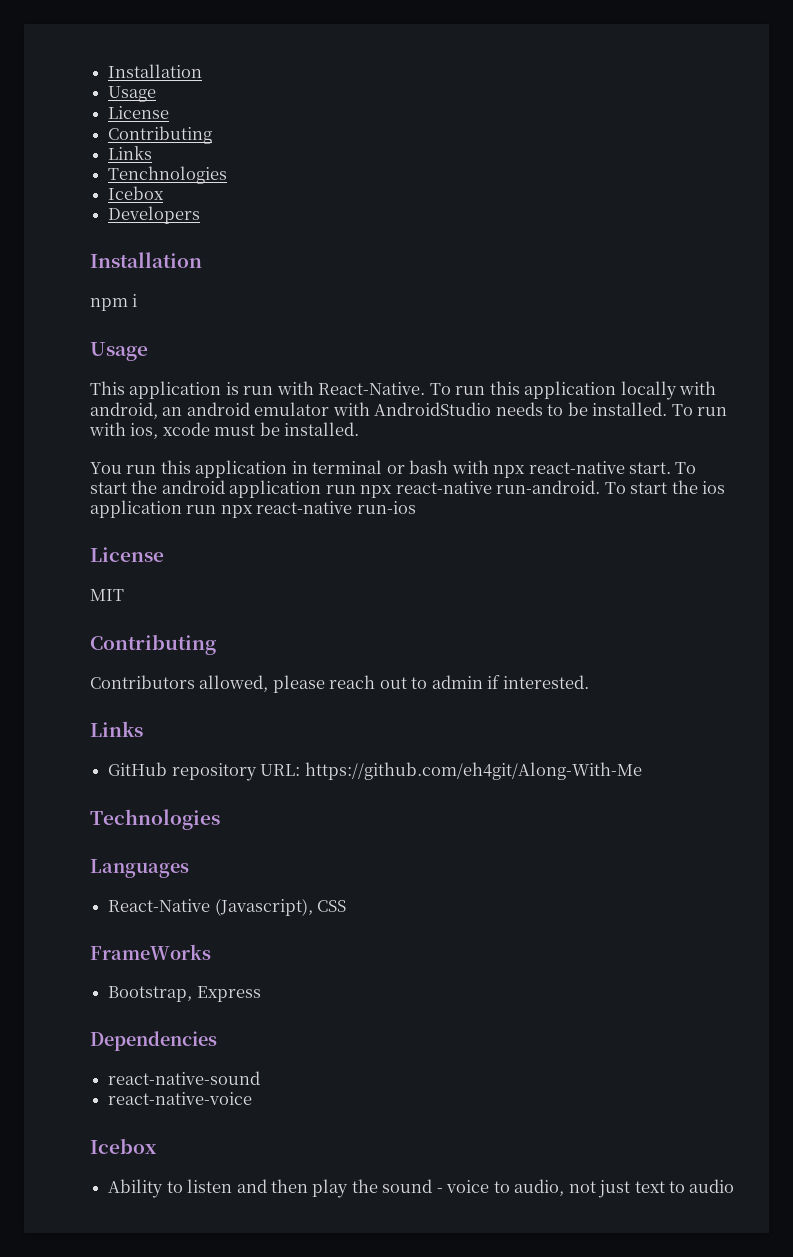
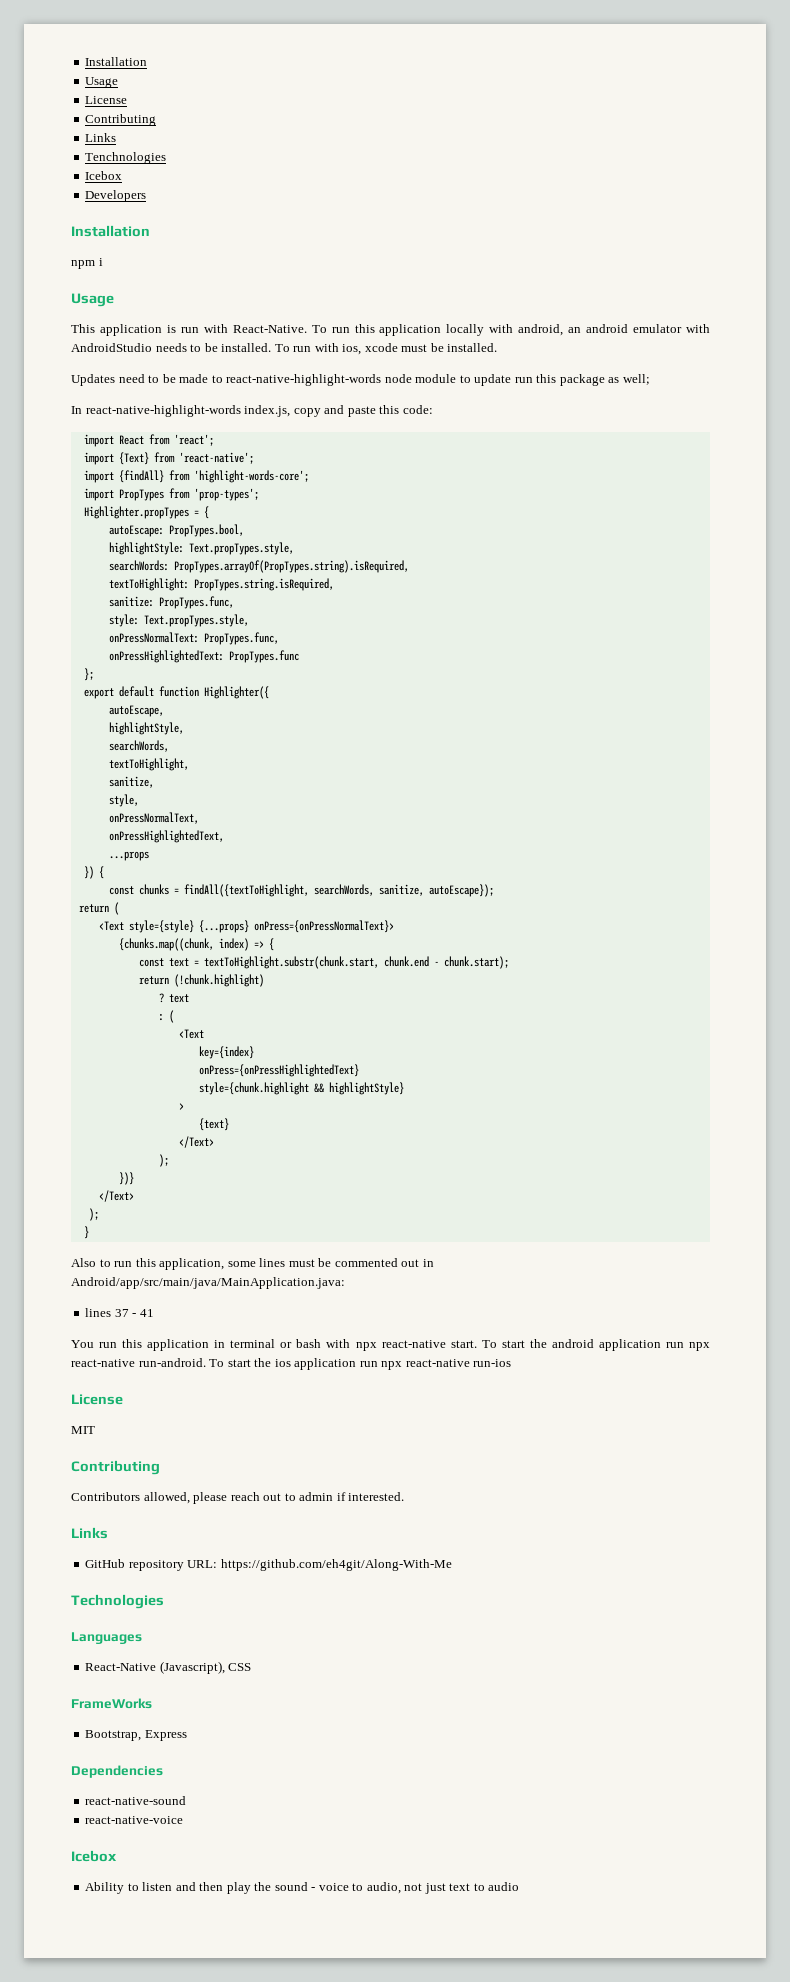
(360, 429) none -> [71,374,650,386] [71,405,433,417] [83,434,214,447] [83,452,254,465] [83,470,309,483] [83,488,259,501] [83,506,209,519] [108,524,244,537] [108,542,294,555] [108,560,409,573] [108,578,334,591] [108,596,234,609] [108,614,249,627] [108,632,279,645] [108,650,299,663] [83,668,94,681] [83,686,269,699] [108,705,164,717] [108,722,184,735] [108,740,169,752] [108,758,189,771] [108,776,154,788] [108,794,139,807] [108,812,199,824] [108,830,224,843] [108,851,149,861] [83,866,104,879] [108,884,494,897] [78,902,119,915] [98,920,394,933] [118,938,274,951] [138,956,509,969] [138,974,264,987] [158,993,189,1003] [158,1010,174,1023] [178,1029,204,1039] [198,1046,254,1059] [198,1064,359,1077] [198,1082,404,1095] [178,1103,184,1110] [198,1118,229,1131] [178,1136,214,1148] [158,1154,169,1167] [118,1172,134,1185] [98,1190,134,1202] [88,1208,99,1221] [83,1226,89,1239] [71,1258,434,1270] [71,1277,345,1289] [85,1308,154,1317] // Updates need to be made to react-native-highlight-words node module to update run this package as well; // In react-native-highlight-words index.js, copy and paste this code: // import React from 'react'; // import {Text} from 'react-native'; // import {findAll} from 'highlight-words-core'; // import PropTypes from 'prop-types'; // Highlighter.propTypes = { // autoEscape: PropTypes.bool, // highlightStyle: Text.propTypes.style, // searchWords: PropTypes.arrayOf(PropTypes.string).isRequired, // textToHighlight: PropTypes.string.isRequired, // sanitize: PropTypes.func, // style: Text.propTypes.style, // onPressNormalText: PropTypes.func, // onPressHighlightedText: PropTypes.func // }; // export default function Highlighter({ // autoEscape, // highlightStyle, // searchWords, // textToHighlight, // sanitize, // style, // onPressNormalText, // onPressHighlightedText, // ...props // }) { // const chunks = findAll({textToHighlight, searchWords, sanitize, autoEscape}); // return ( // <Text style={style} {...props} onPress={onPressNormalText}> // {chunks.map((chunk, index) => { // const text = textToHighlight.substr(chunk.start, chunk.end - chunk.start); // return (!chunk.highlight) // ? text // : ( // <Text // key={index} // onPress={onPressHighlightedText} // style={chunk.highlight && highlightStyle} // > // {text} // </Text> // ); // })} // </Text> // ); // } // Also to run this application, some lines must be commented out in Android/app/src/main/java/MainApplication.java: // lines 37 - 41

